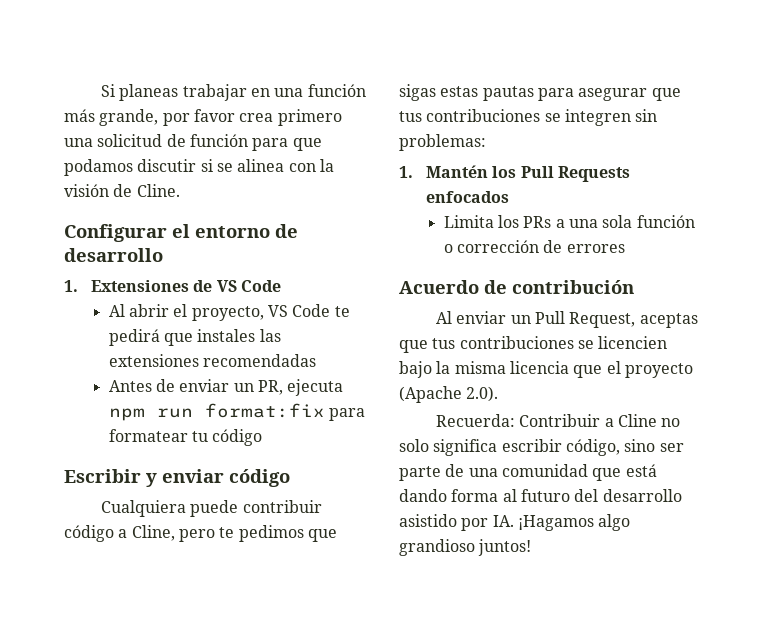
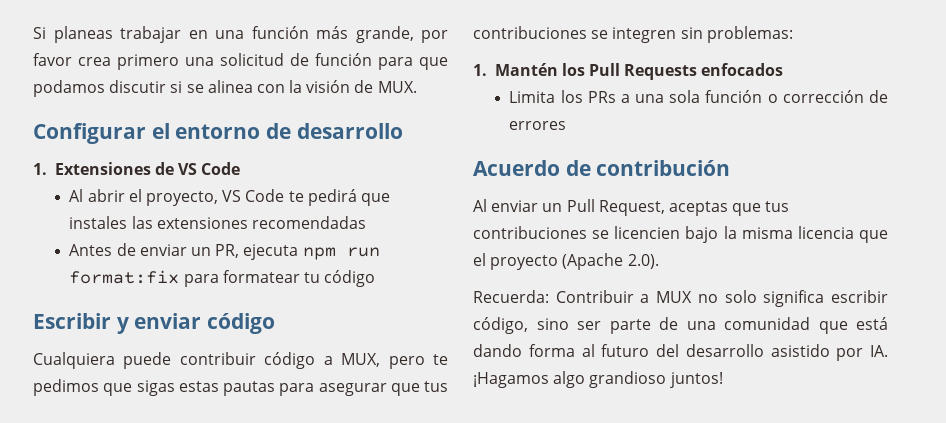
[136,184,180,197] Cline. -> [377,81,417,93] MUX.
[131,525,175,541] Cline, -> [341,353,381,367] MUX,
[618,414,658,427] Cline -> [656,291,693,303] MUX

